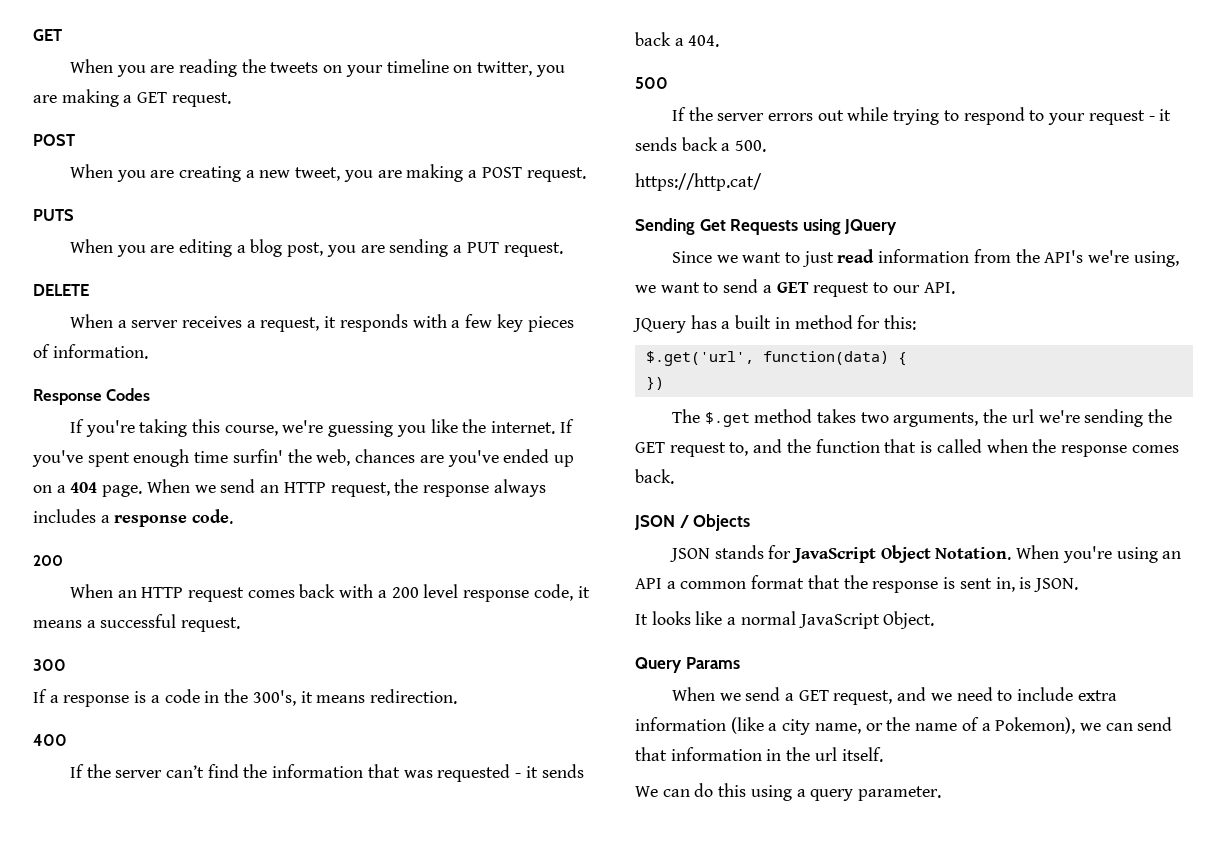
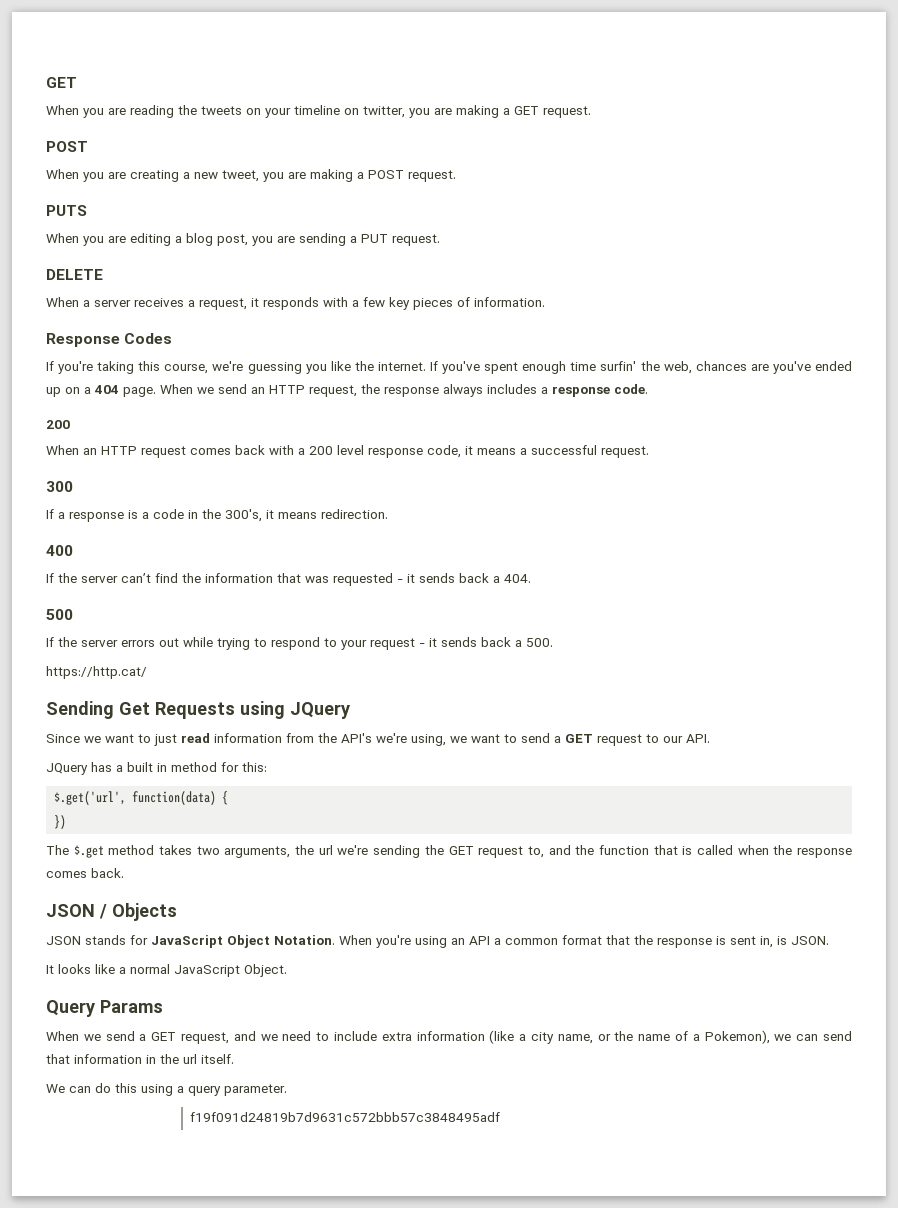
(942, 793) none -> [190,1112,501,1122] // f19f091d24819b7d9631c572bbb57c3848495adf

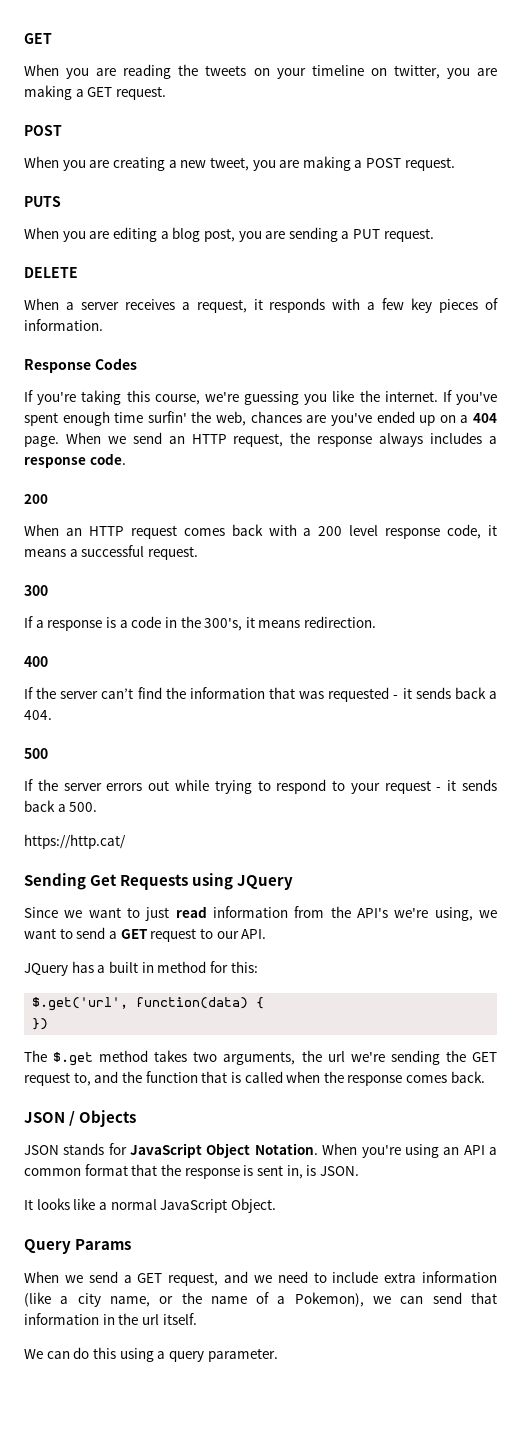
[190,1112,501,1122] // f19f091d24819b7d9631c572bbb57c3848495adf -> (278, 1355) none

